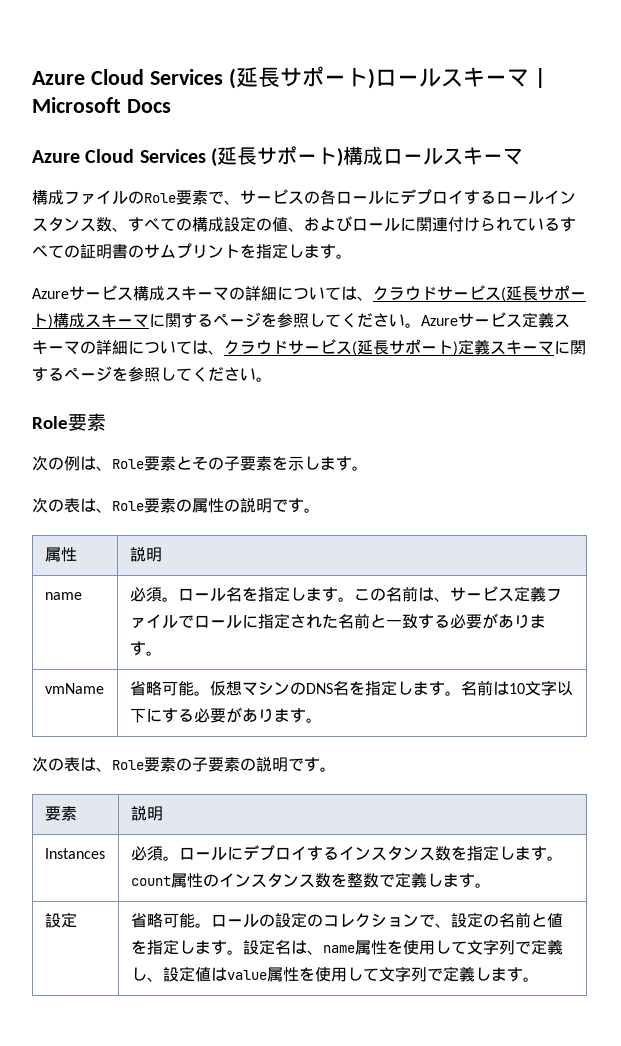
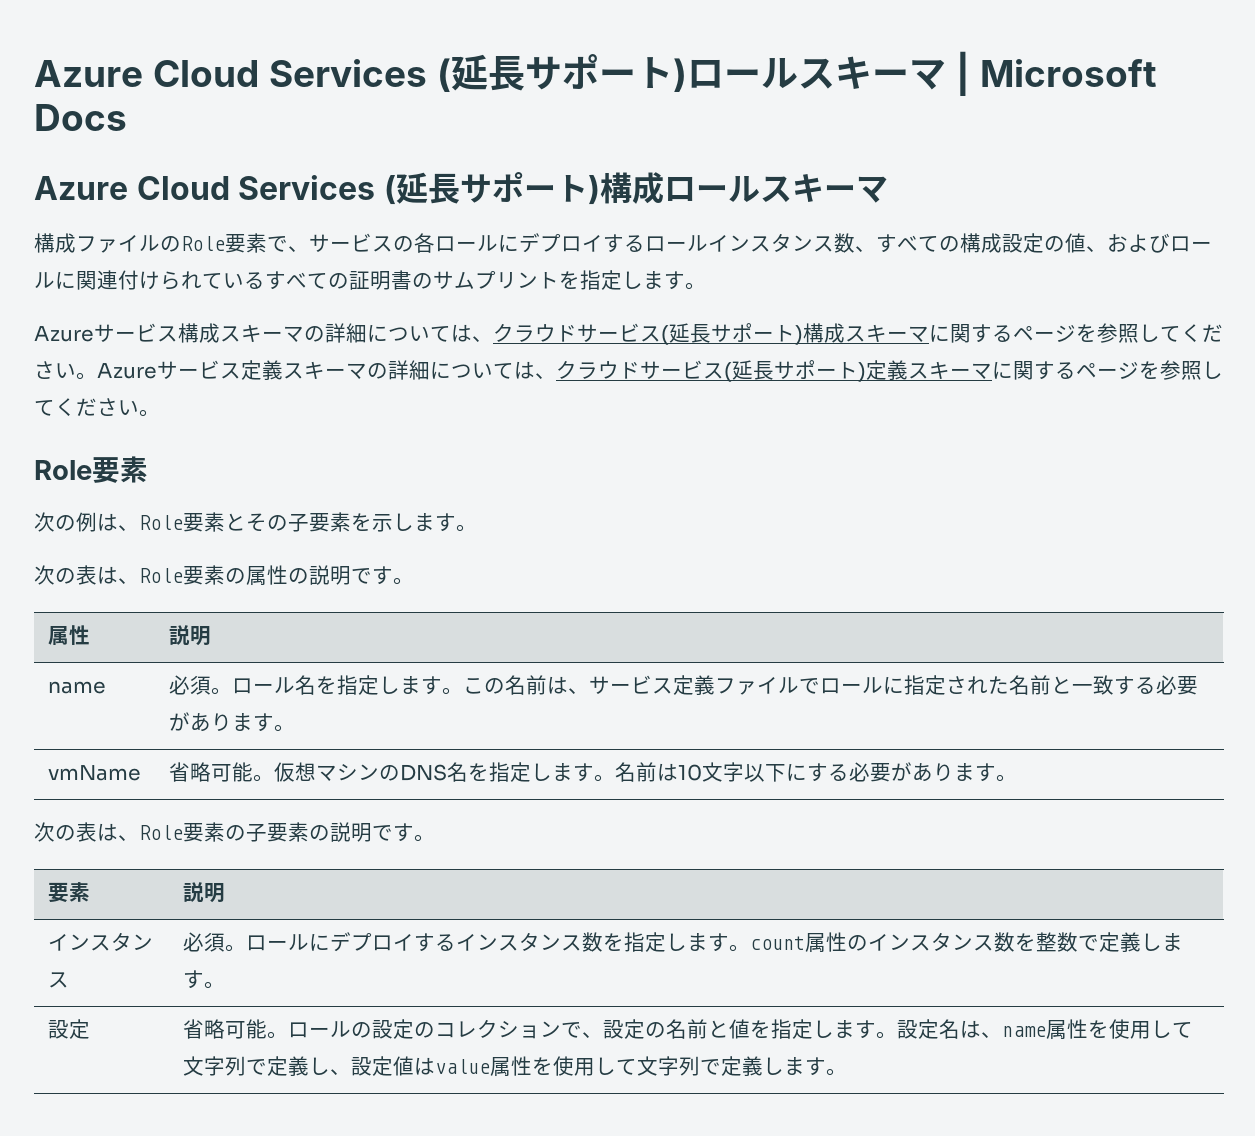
[44,848,105,859] Instances -> [47,932,153,951] [47,972,69,988] インスタンス

